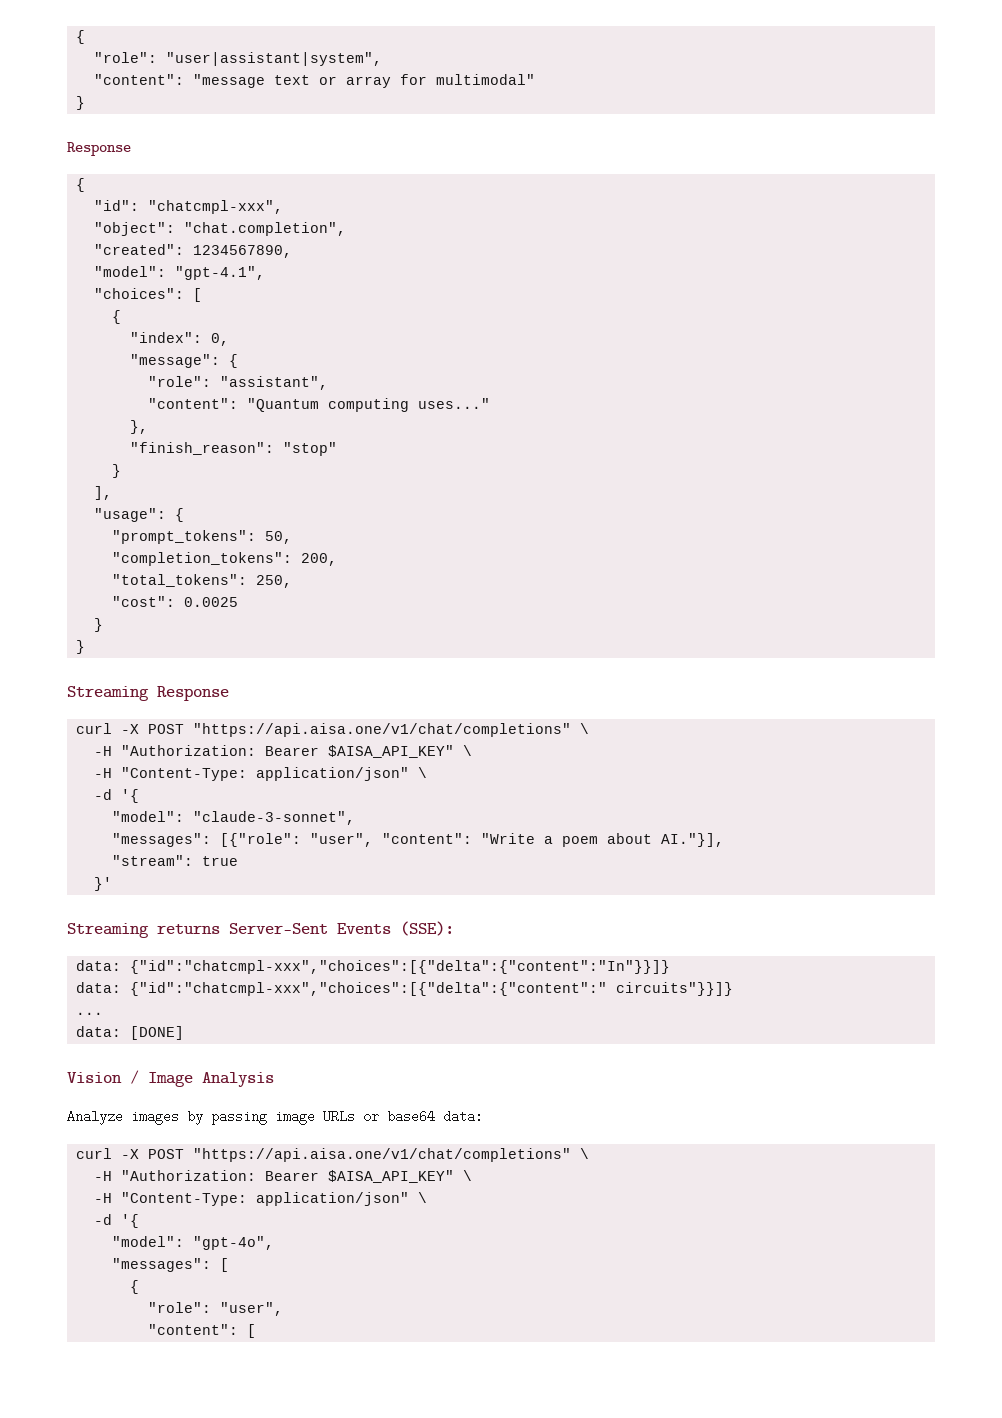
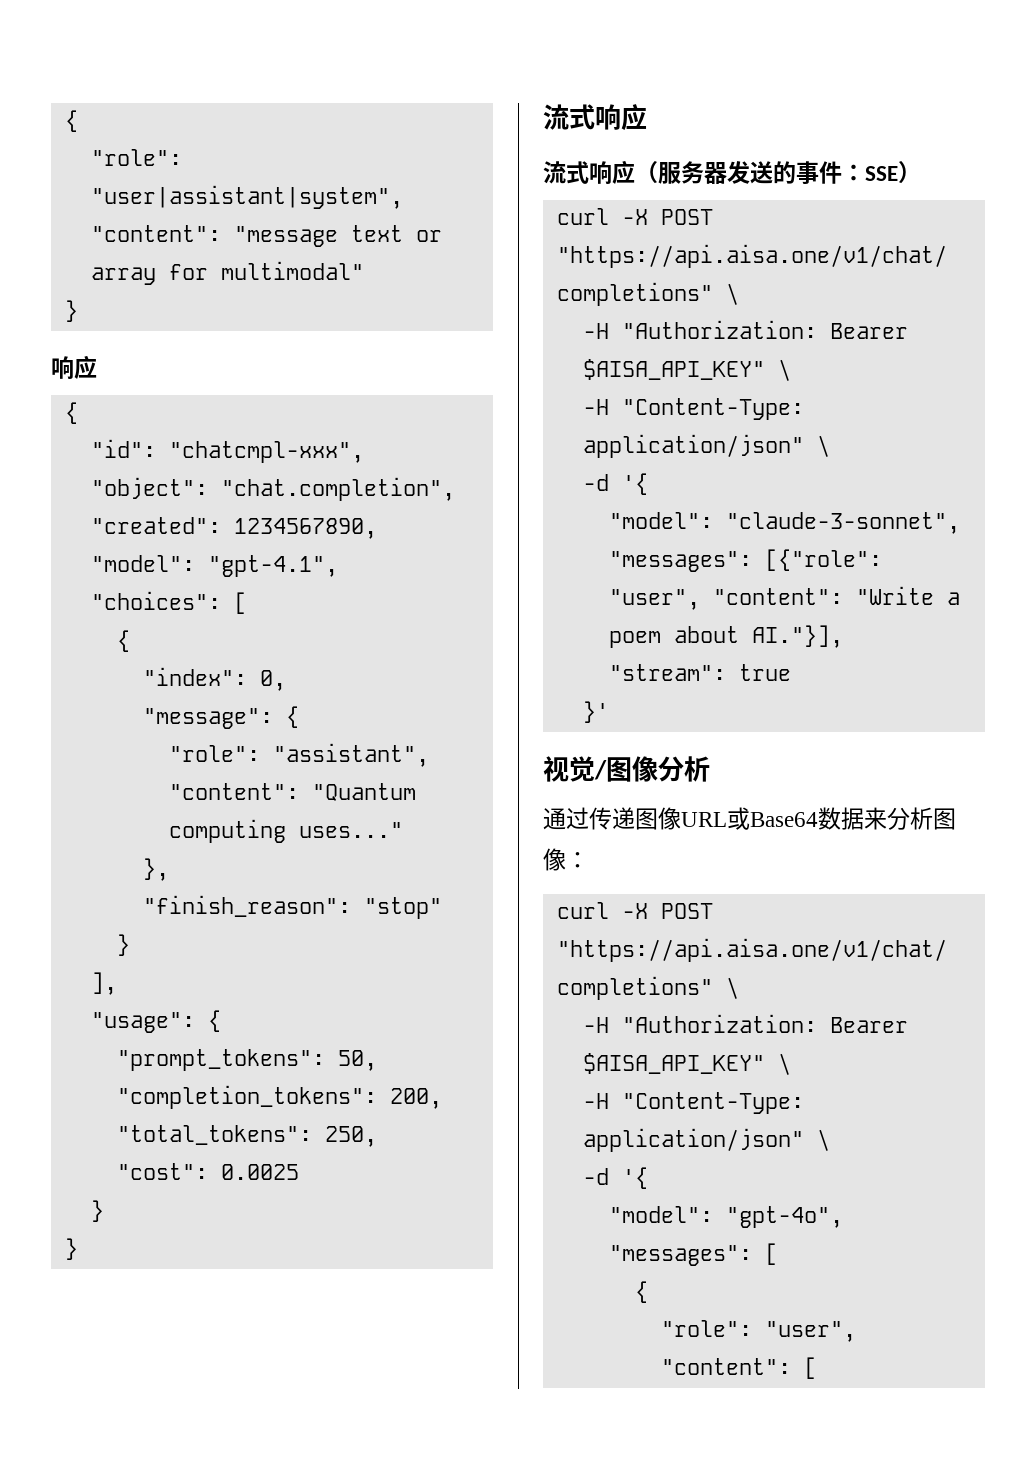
[67,142,131,156] Response -> [51,355,97,380] 响应
[67,686,229,701] Streaming Response -> [543,104,647,131] [543,160,921,185] 流式响应 // 流式响应（服务器发送的事件：SSE）
[67,921,454,938] [76,960,671,974] [76,982,734,996] [76,1012,104,1015] [76,1026,185,1040] [67,1070,274,1087] [67,1110,483,1125] Streaming returns Server-Sent Events (SSE): // data: {"id":"chatcmpl-xxx","choices":[{"delta":{"content":"In"}}]} // data: {"id":"chatcmpl-xxx","choices":[{"delta":{"content":" circuits"}}]} // ... // data: [DONE] // Vision / Image Analysis // Analyze images by passing image URLs or base64 data: -> [543,756,710,782] [543,807,956,830] [543,848,589,871] 视觉/图像分析 // 通过传递图像URL或Base64数据来分析图像：

